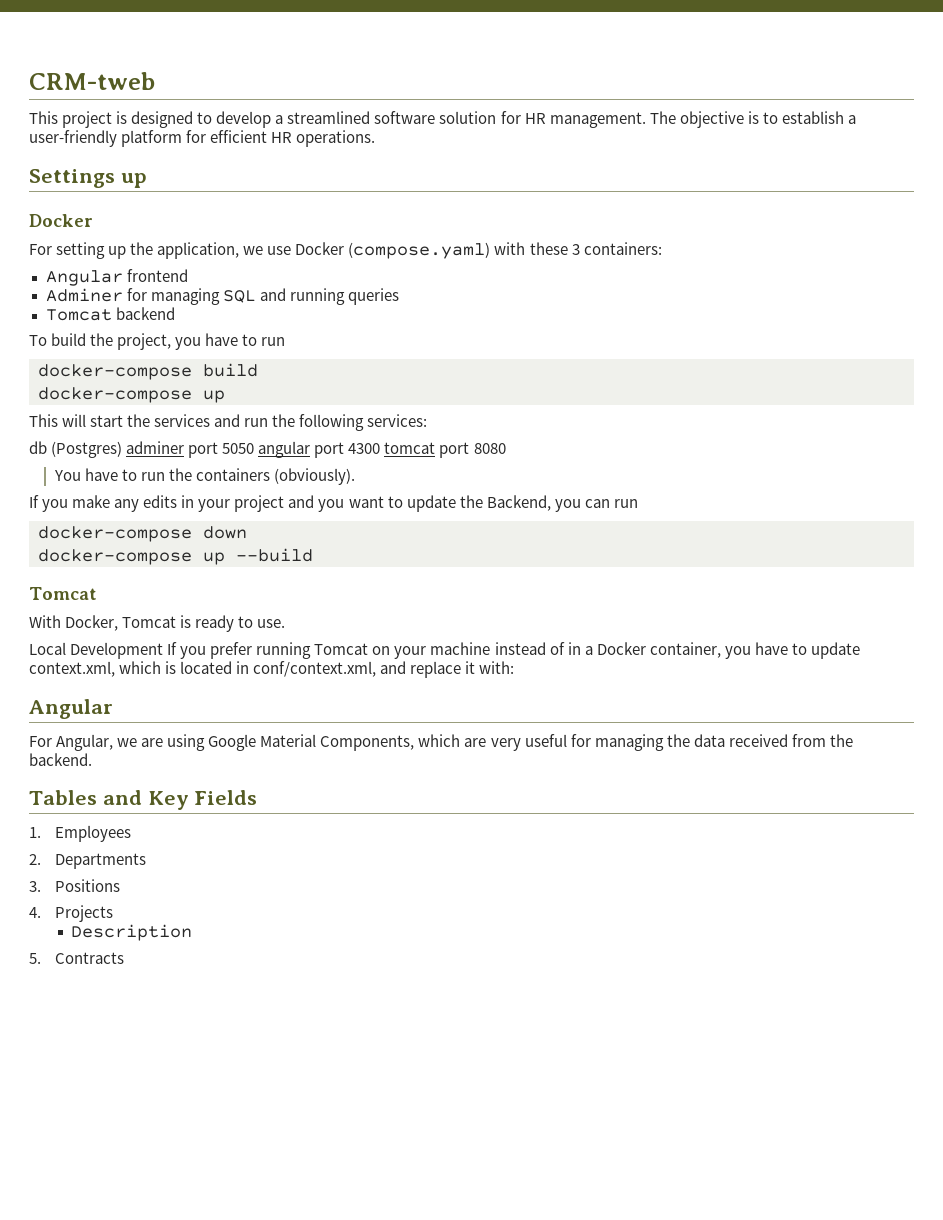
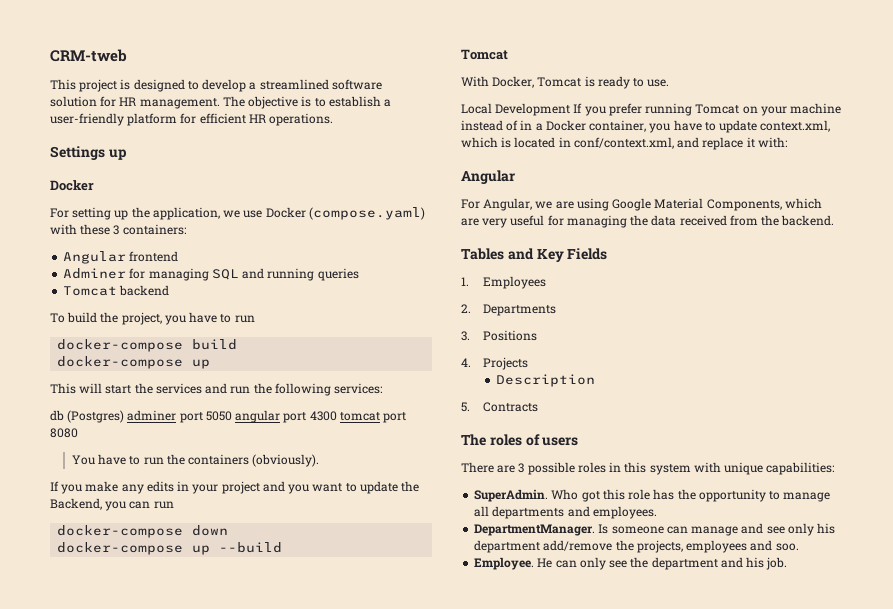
(124, 958) none -> [461,434,579,446] [461,462,835,475] [474,489,831,502] [474,506,657,519] [474,523,836,536] [474,540,799,553] [474,557,788,570] // The roles of users // There are 3 possible roles in this system with unique capabilities: // SuperAdmin. Who got this role has the opportunity to manage all departments and employees. // DepartmentManager. Is someone can manage and see only his department add/remove the projects, employees and soo. // Employee. He can only see the department and his job.

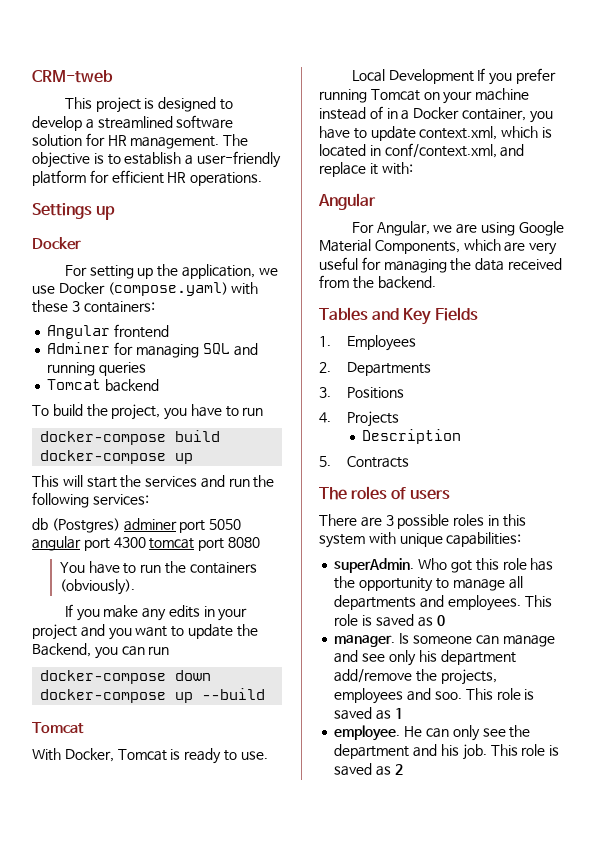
[474,489,549,502] SuperAdmin. -> [334,558,415,573] superAdmin.
[474,524,596,536] // DepartmentManager. -> [524,595,552,607] [334,614,445,627] [334,635,396,647] This role is saved as 0 // manager.
[474,557,535,570] // Employee. -> [465,688,535,700] [334,707,403,720] [334,725,401,741] This role is saved as 1 // employee.
(788, 563) none -> [490,744,560,756] [334,763,403,776] This role is saved as 2

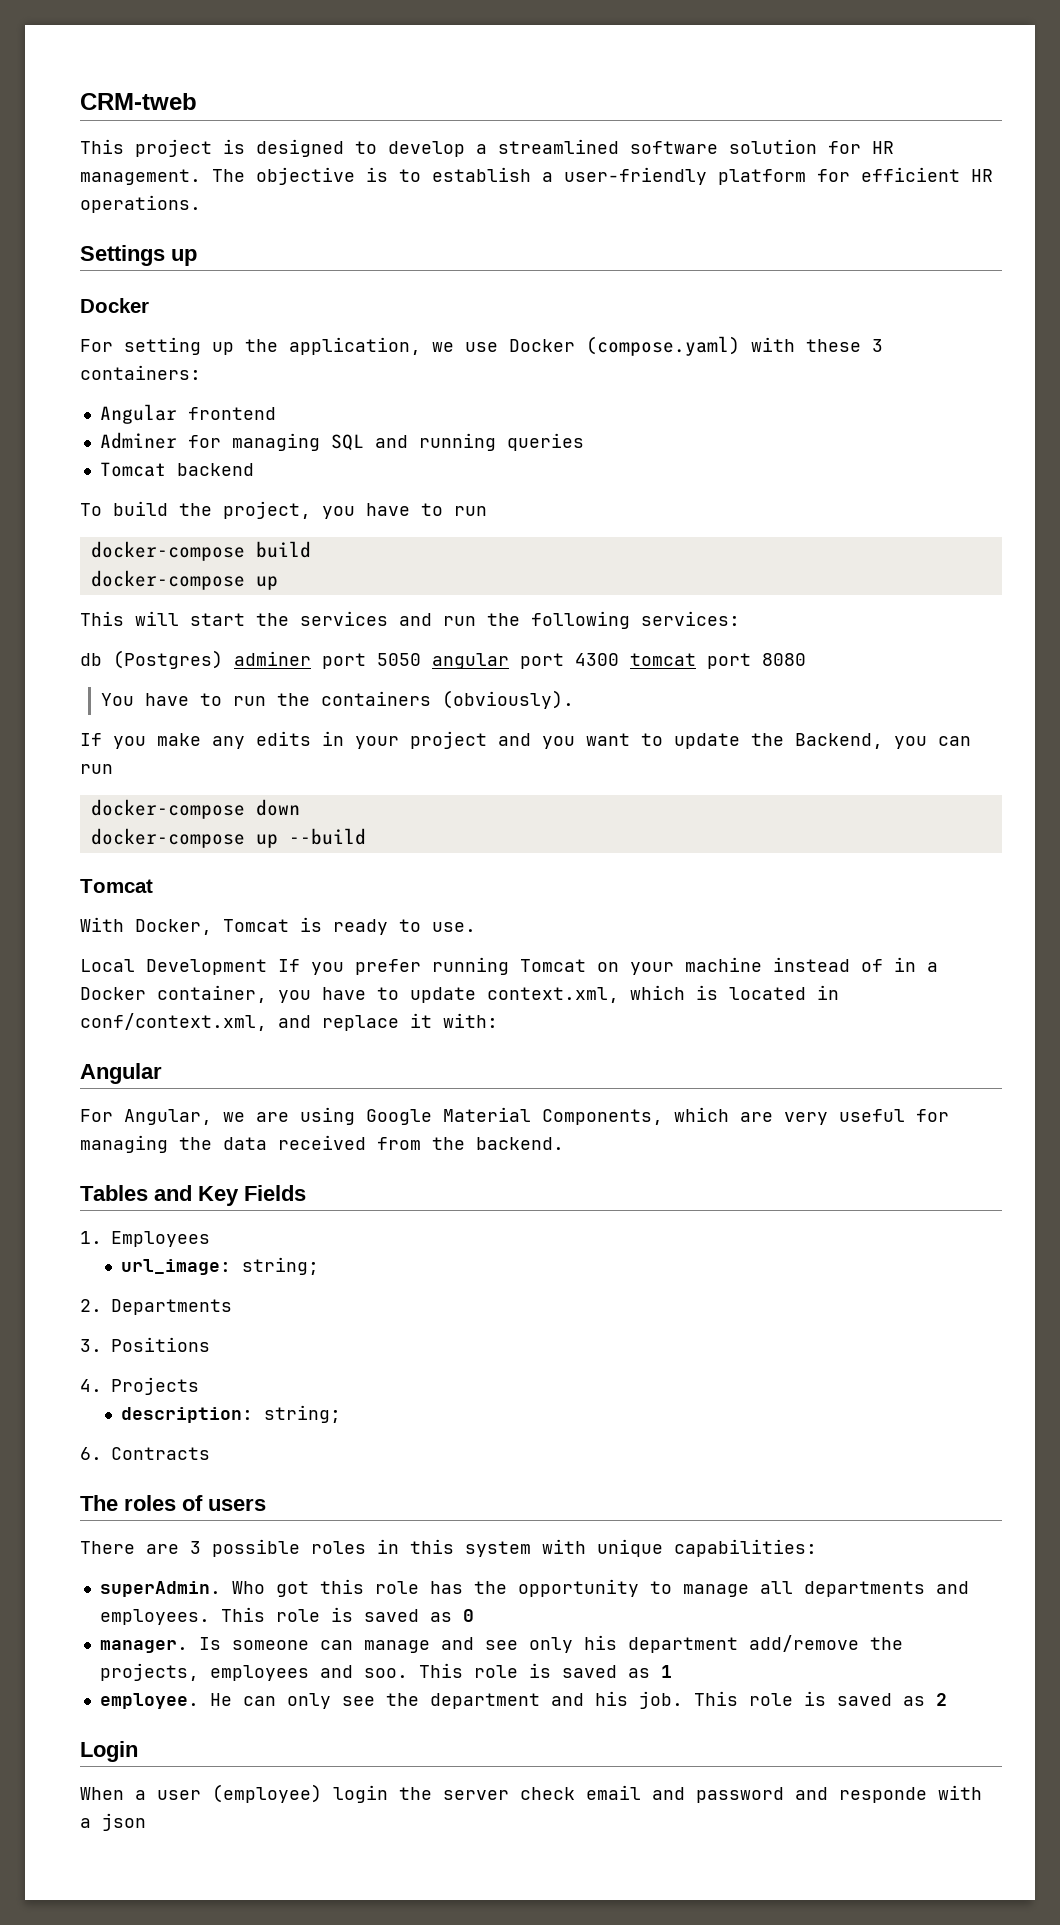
(416, 343) none -> [120,1257,319,1275] // url_image: string;
[362,429,462,444] [319,456,331,467] Description // 5. -> [120,1405,341,1423] [80,1447,102,1460] description: string; // 6.
(403, 769) none -> [80,1741,138,1762] [80,1784,982,1803] [80,1813,146,1831] // Login // When a user (employee) login the server check email and password and responde with a json

